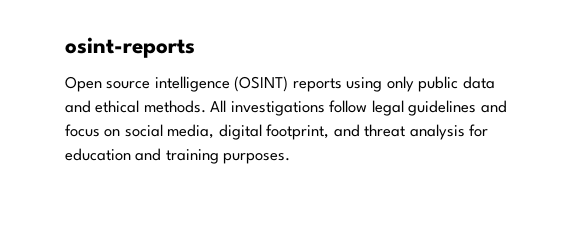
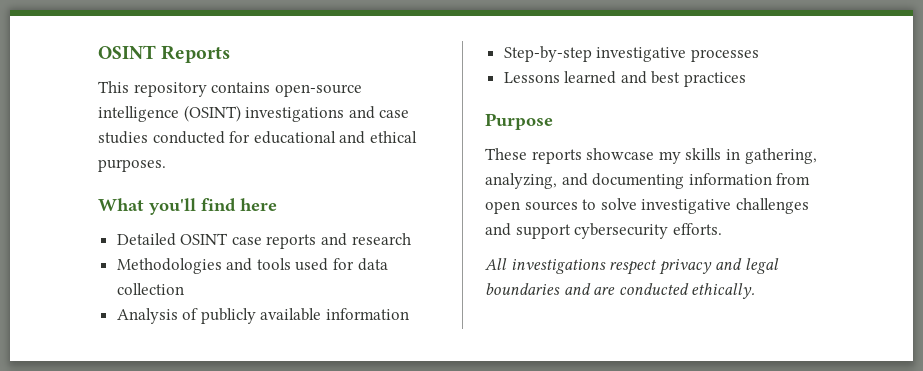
[65,37,195,58] [65,76,495,92] [65,100,507,116] [65,124,489,140] [65,148,291,164] osint-reports // Open source intelligence (OSINT) reports using only public data and ethical methods. All investigations follow legal guidelines and focus on social media, digital footprint, and threat analysis for education and training purposes. -> [98,45,231,63] [98,81,362,97] [98,105,410,122] [98,131,417,144] [98,159,166,172] [98,198,277,215] [116,233,411,249] [116,258,388,274] [116,283,184,295] [116,308,410,324] [503,46,759,62] [503,71,747,87] [485,113,553,130] [485,148,817,164] [485,173,811,189] [485,198,809,214] [485,223,722,239] [485,258,779,275] [485,283,756,299] OSINT Reports // This repository contains open-source intelligence (OSINT) investigations and case studies conducted for educational and ethical purposes. // What you'll find here // Detailed OSINT case reports and research // Methodologies and tools used for data collection // Analysis of publicly available information // Step-by-step investigative processes // Lessons learned and best practices // Purpose // These reports showcase my skills in gathering, analyzing, and documenting information from open sources to solve investigative challenges and support cybersecurity efforts. // All investigations respect privacy and legal boundaries and are conducted ethically.

